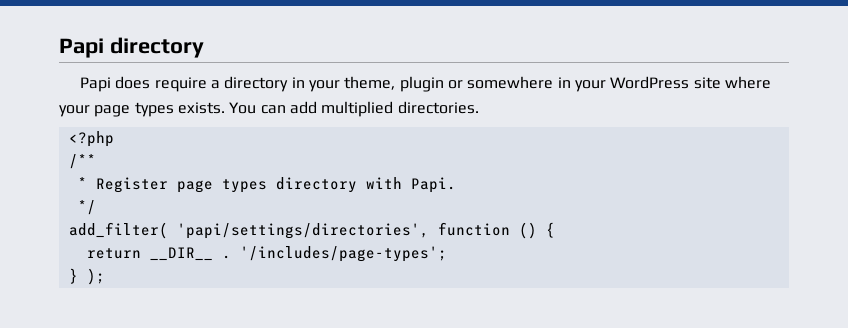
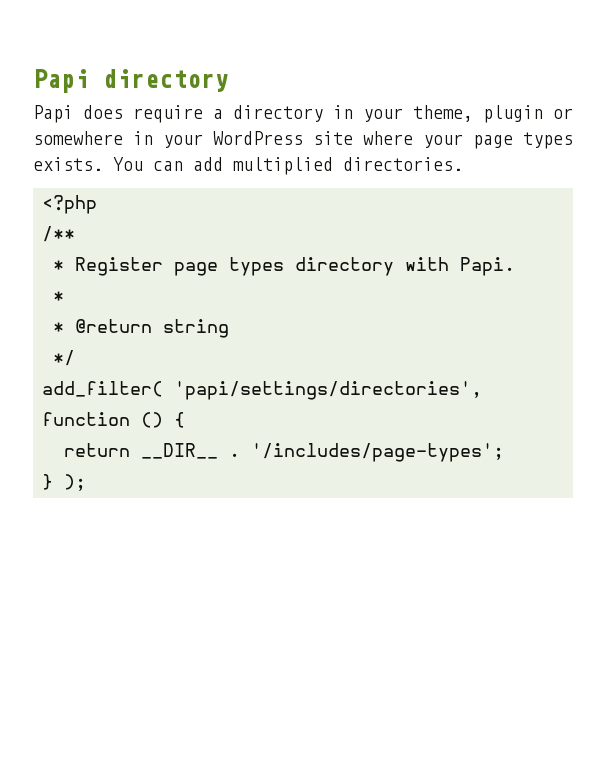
(456, 185) none -> [53,291,64,302] [53,319,229,338] // * // * @return string

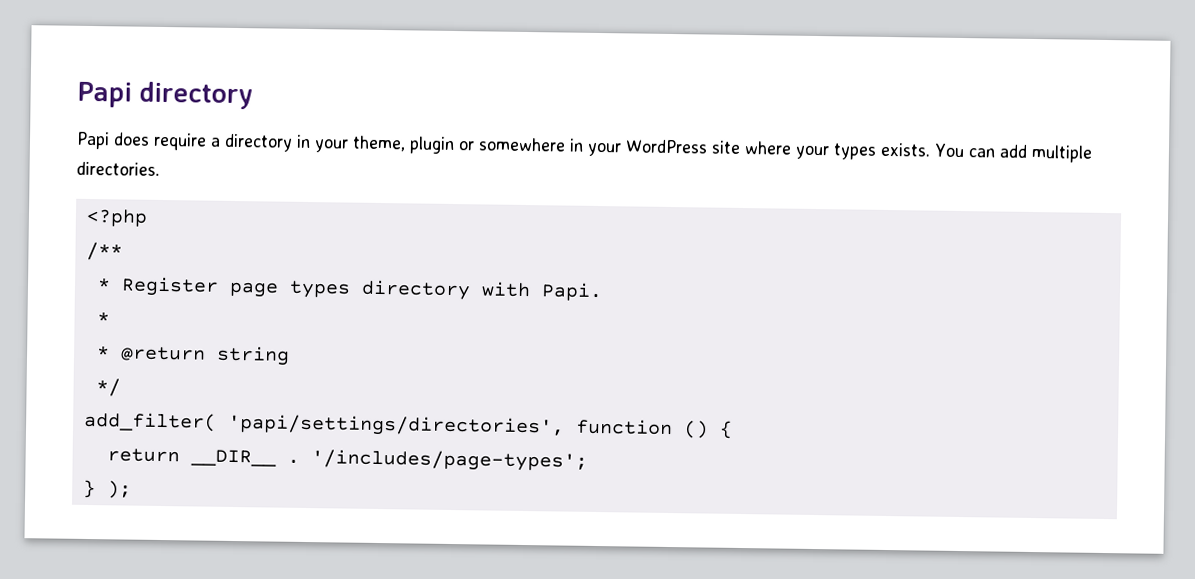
[473,135,513,149] page -> (829, 152) none
[233,157,333,175] multiplied -> [1030,144,1093,163] multiple

